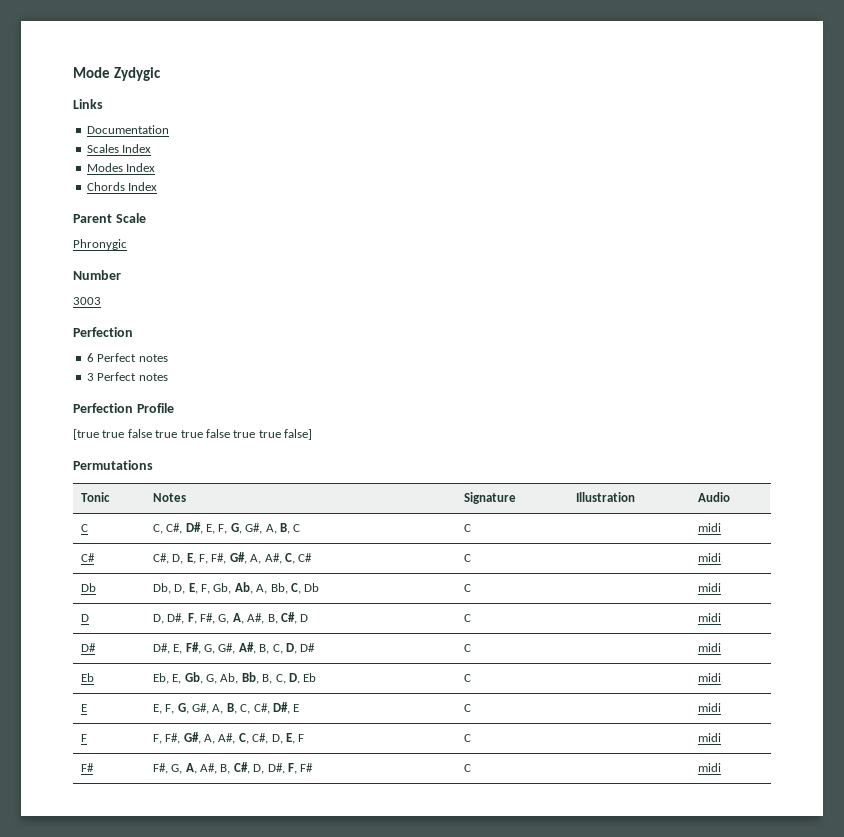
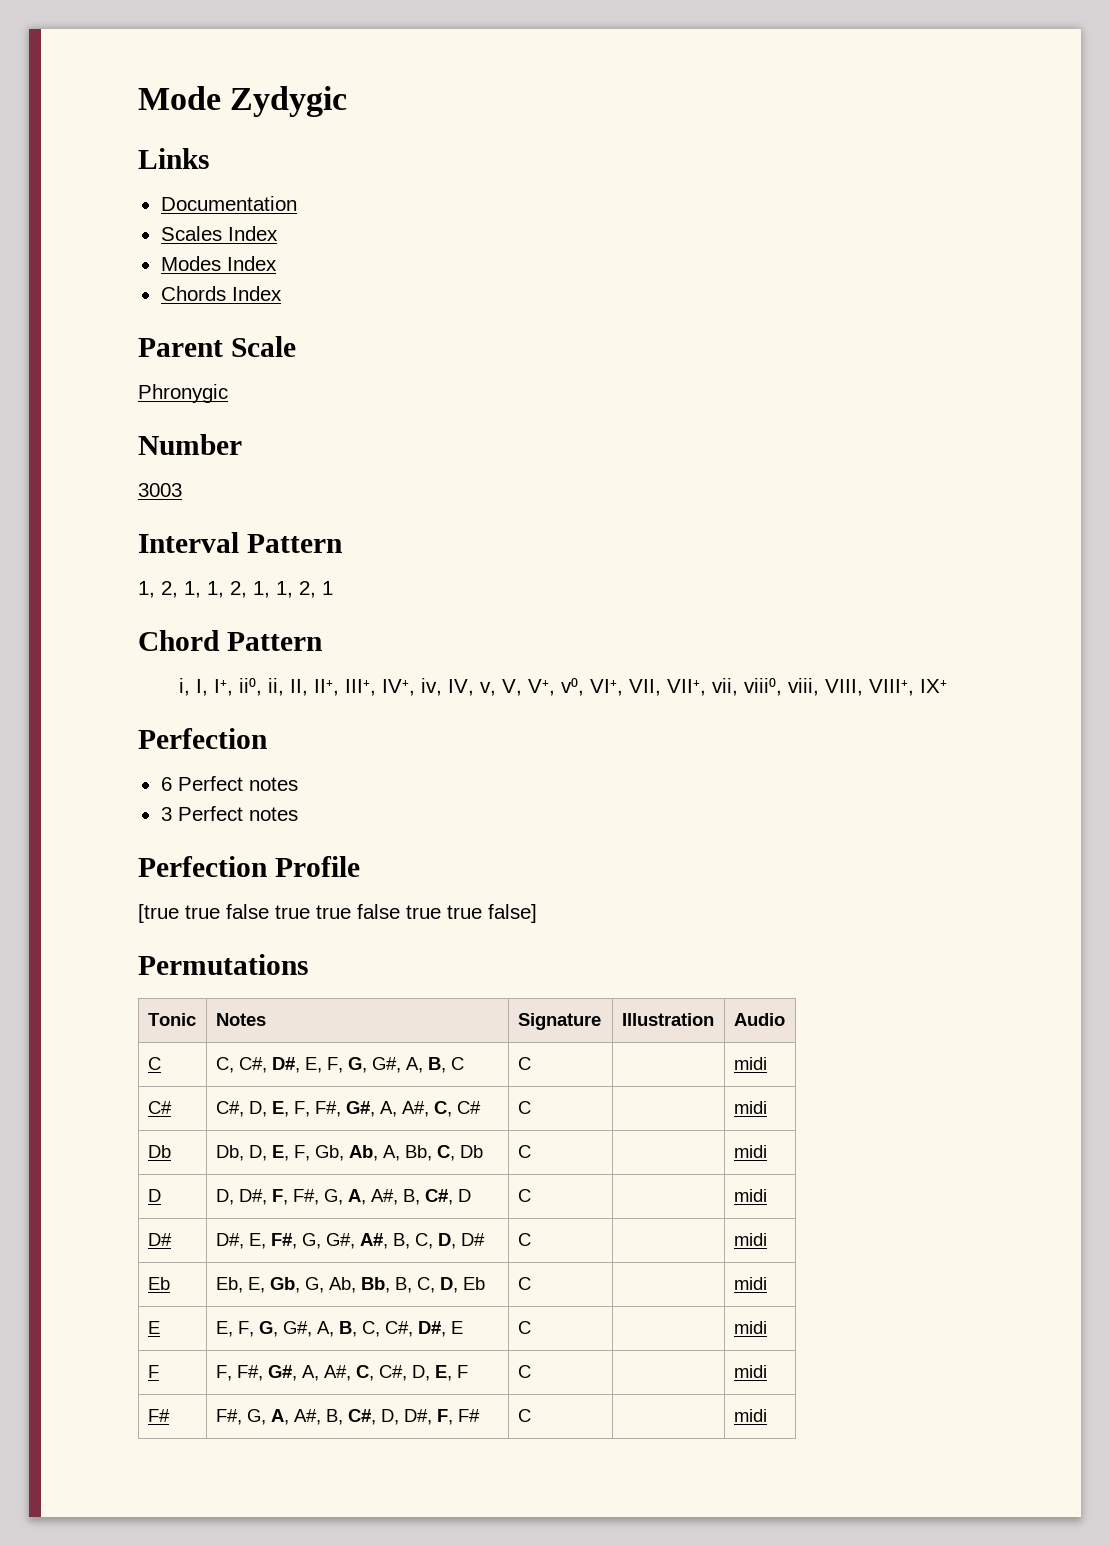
(101, 301) none -> [138,532,342,553] [138,581,333,598] [138,630,322,651] [178,678,947,696] // Interval Pattern // 1, 2, 1, 1, 2, 1, 1, 2, 1 // Chord Pattern // i, I, I⁺, ii⁰, ii, II, II⁺, III⁺, IV⁺, iv, IV, v, V, V⁺, v⁰, VI⁺, VII, VII⁺, vii, viii⁰, viii, VIII, VIII⁺, IX⁺

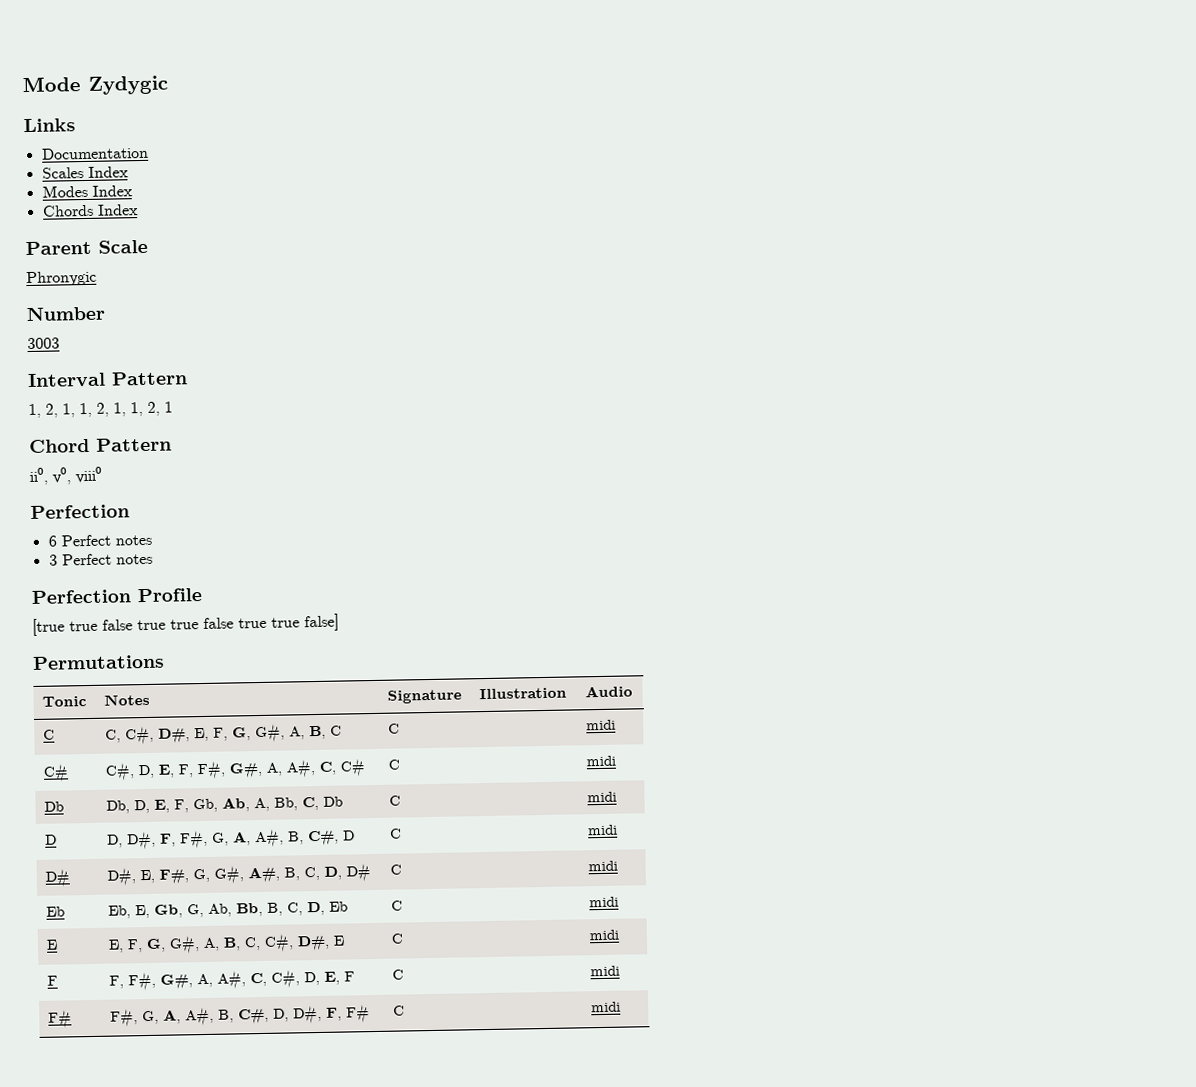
[178,678,947,696] i, I, I⁺, ii⁰, ii, II, II⁺, III⁺, IV⁺, iv, IV, v, V, V⁺, v⁰, VI⁺, VII, VII⁺, vii, viii⁰, viii, VIII, VIII⁺, IX⁺ -> [29,466,102,486] ii⁰, v⁰, viii⁰

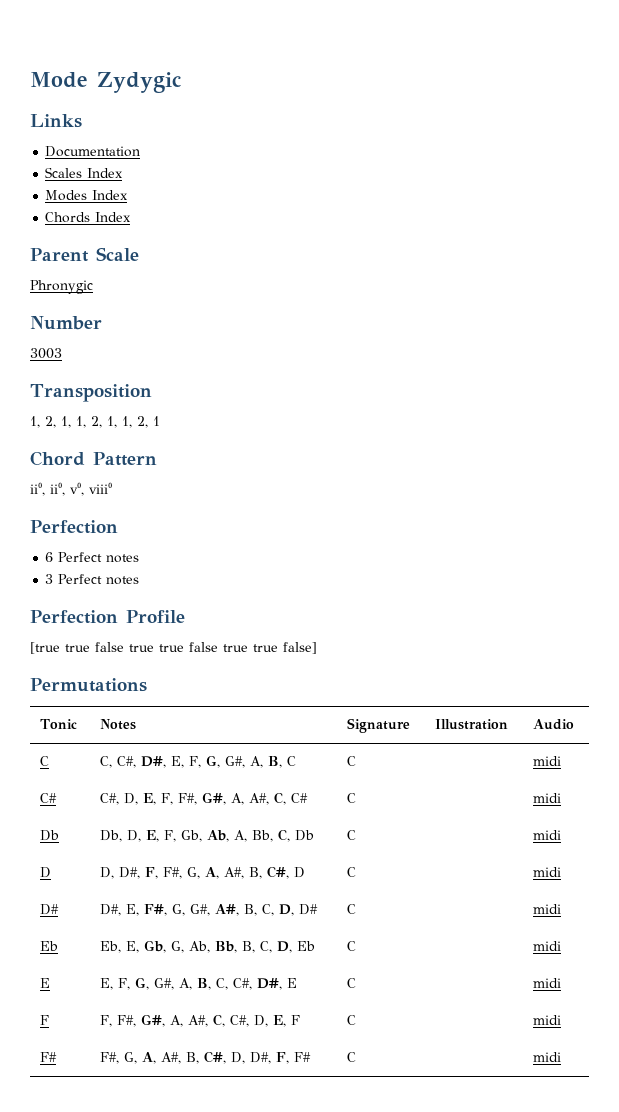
[27,371,188,388] Interval Pattern -> [30,384,152,402] Transposition
(48, 476) none -> [50,482,65,496] ii⁰,

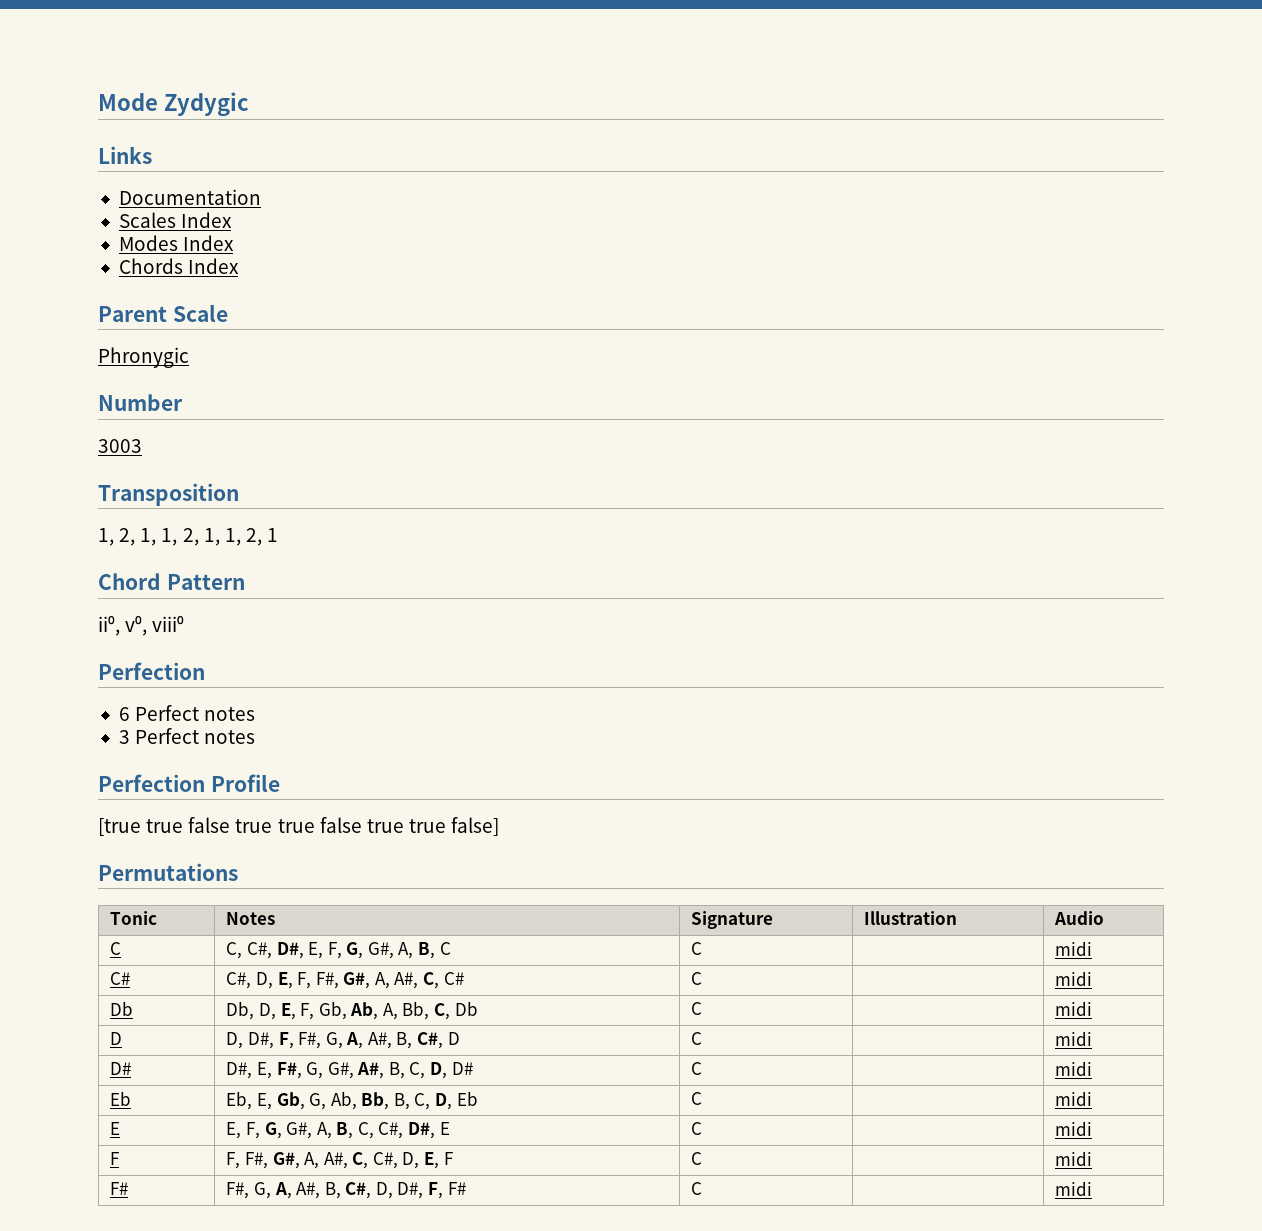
[50,482,65,496] ii⁰, -> (120, 626) none

